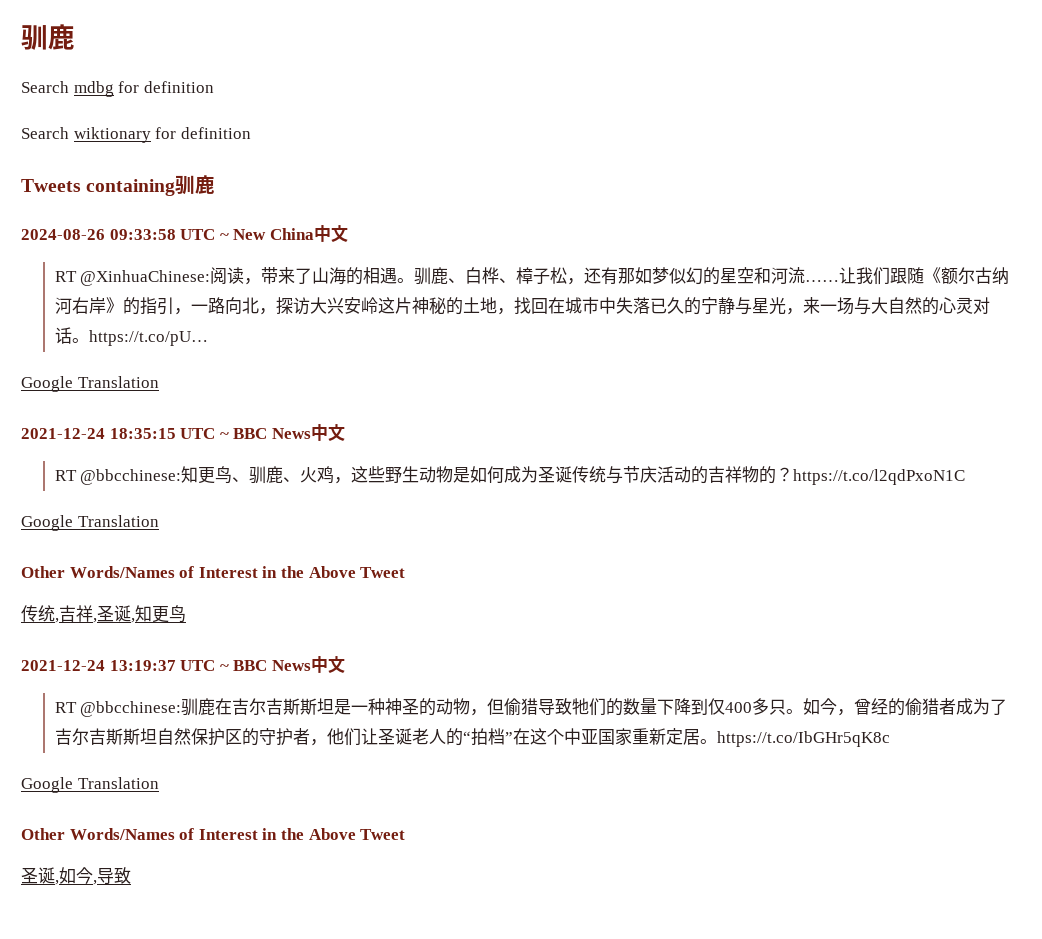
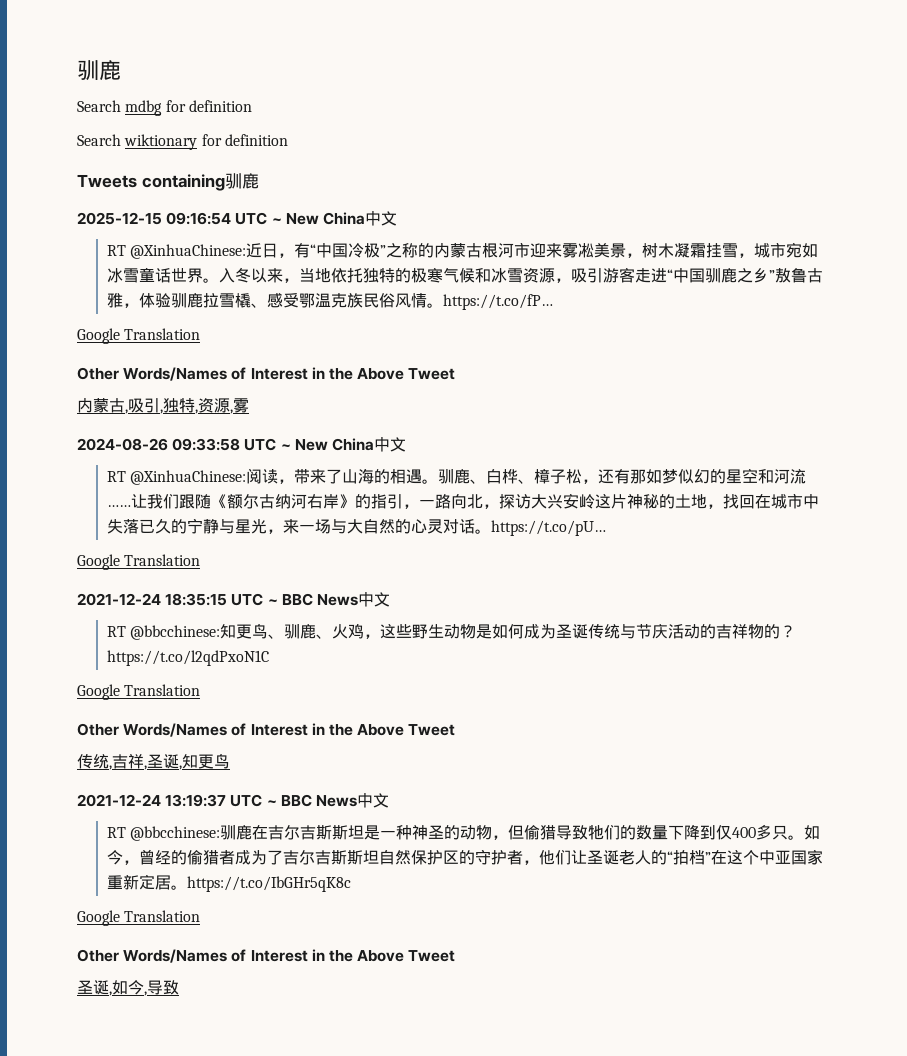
(216, 184) none -> [77,211,397,226] [107,242,819,259] [107,267,824,283] [107,292,554,310] [77,328,201,344] [77,367,456,381] [77,398,249,414] // 2025-12-15 09:16:54 UTC ~ New China中文 // RT @XinhuaChinese:近日，有“中国冷极”之称的内蒙古根河市迎来雾凇美景，树木凝霜挂雪，城市宛如冰雪童话世界。入冬以来，当地依托独特的极寒气候和冰雪资源，吸引游客走进“中国驯鹿之乡”敖鲁古雅，体验驯鹿拉雪橇、感受鄂温克族民俗风情。https://t.co/fP… // Google Translation // Other Words/Names of Interest in the Above Tweet // 内蒙古,吸引,独特,资源,雾

